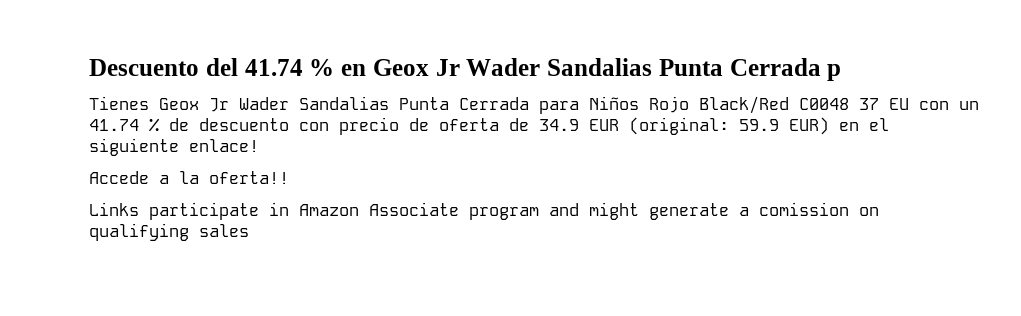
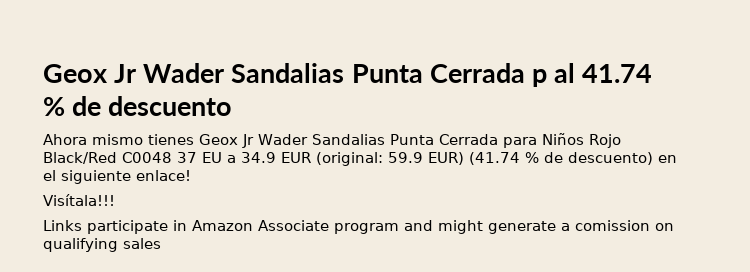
[89,58,366,76] Descuento del 41.74 % en -> (43, 73) none
[89,96,149,110] // Tienes -> [554,63,653,83] [43,96,233,116] [43,134,194,145] al 41.74 % de descuento // Ahora mismo tienes
[919,101,979,110] [89,117,529,135] con un 41.74 % de descuento con precio de oferta de -> [227,155,236,163] a
(829, 126) none -> [469,152,653,165] (41.74 % de descuento)
[89,171,289,184] Accede a la oferta!! -> [43,194,115,206] Visítala!!!

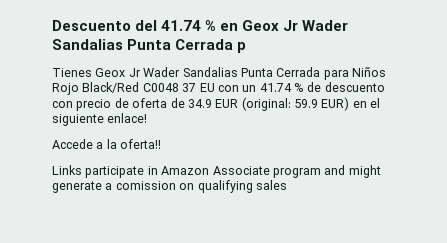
(43, 73) none -> [52,20,239,31] Descuento del 41.74 % en
[554,63,653,83] [43,96,233,116] [43,134,194,145] al 41.74 % de descuento // Ahora mismo tienes -> [52,68,92,77] // Tienes
[227,155,236,163] a -> [217,82,385,92] [52,98,185,111] con un 41.74 % de descuento con precio de oferta de
[469,152,653,165] (41.74 % de descuento) -> (350, 104) none
[43,194,115,206] Visítala!!! -> [52,139,162,149] Accede a la oferta!!

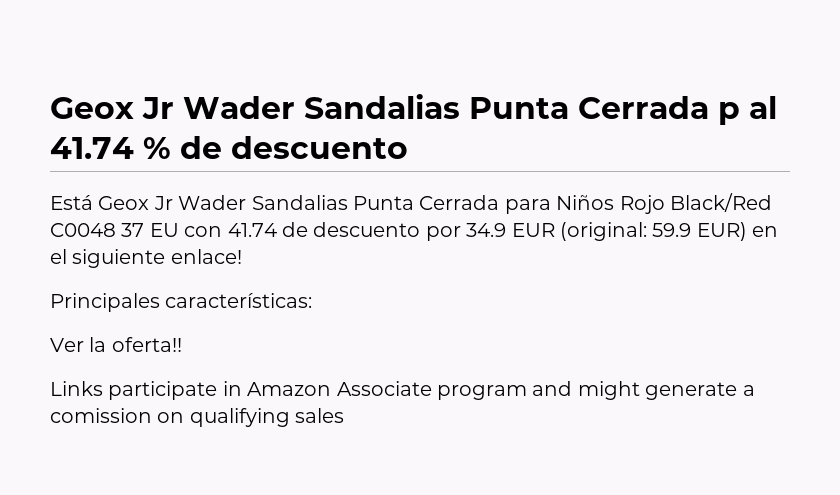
[52,20,239,31] Descuento del 41.74 % en -> (50, 108) none
[52,68,92,77] // Tienes -> [749,96,777,119] [50,136,408,159] [50,195,93,210] al 41.74 % de descuento // Está
[242,82,385,92] [52,98,185,111] un 41.74 % de descuento con precio de oferta de -> [227,222,461,241] 41.74 de descuento por
[52,139,104,149] Accede a -> [50,293,313,312] [50,338,84,352] Principales características: // Ver

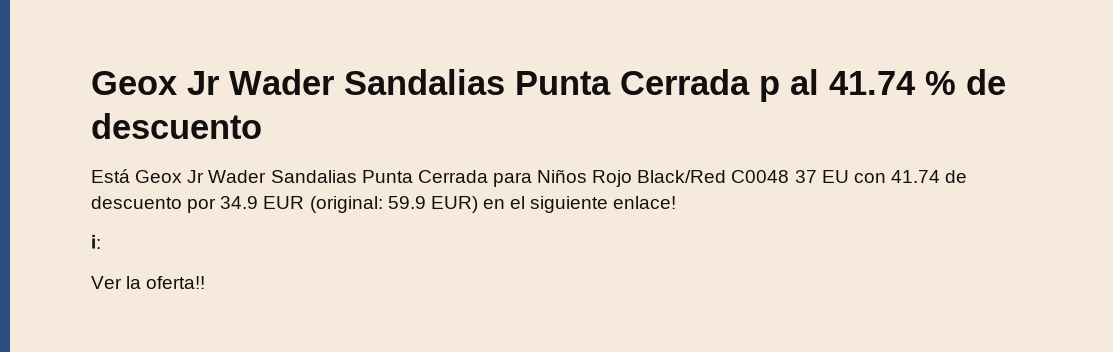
[50,293,313,312] Principales características: -> [91,234,101,249] ℹ:
[50,381,755,400] [50,408,345,427] // Links participate in Amazon Associate program and might generate a comission on qualifying sales -> (206, 282) none

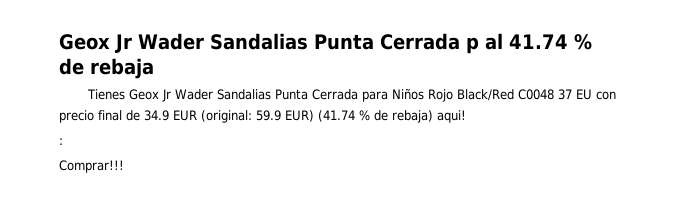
[91,113,262,139] [91,169,130,183] descuento // Está -> [90,58,154,79] [86,89,125,100] rebaja // Tienes
[890,170,968,183] [91,196,217,213] 41.74 de descuento por -> [59,110,140,123] precio final de
[482,196,677,213] [91,234,101,249] [91,276,206,289] en el siguiente enlace! // ℹ: // Ver la oferta!! -> [318,110,466,123] [59,138,63,145] [59,160,124,173] (41.74 % de rebaja) aqui! // : // Comprar!!!

